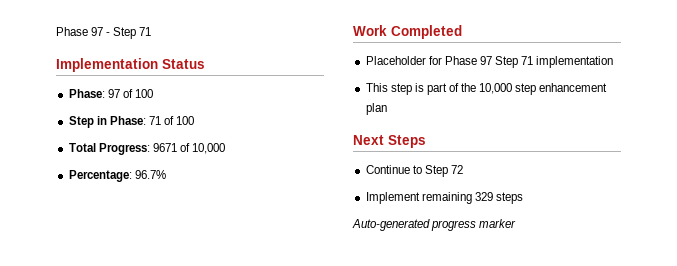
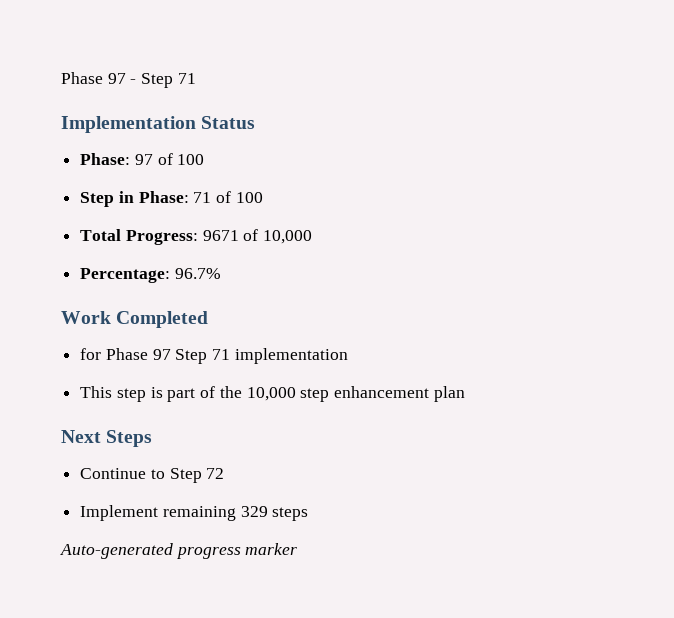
[365,56,426,65] Placeholder -> (209, 319) none

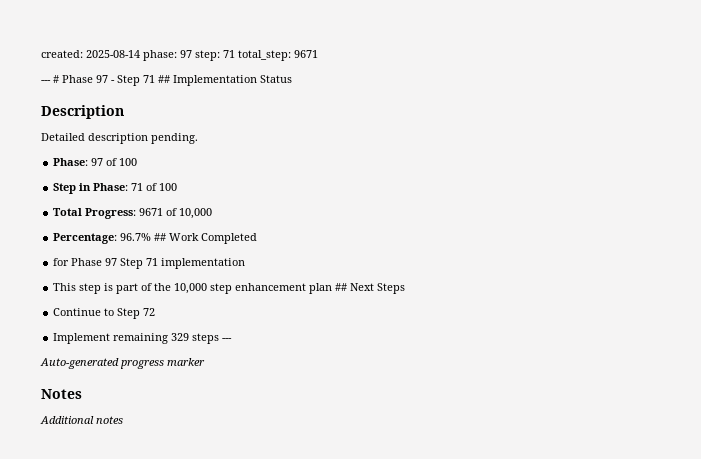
(61, 78) none -> [41,50,318,61] [41,75,59,83] created: 2025-08-14 phase: 97 step: 71 total_step: 9671 // --- #
(196, 78) // -> [158,75,170,83] ##
(256, 122) none -> [41,105,124,119] [41,133,198,144] // Description // Detailed description pending.
(221, 273) // -> [154,233,167,241] ##
(465, 394) // -> [335,283,348,291] ##
(309, 514) none -> [222,338,233,341] ---
(298, 549) none -> [41,389,82,399] [40,416,123,424] // Notes // Additional notes

